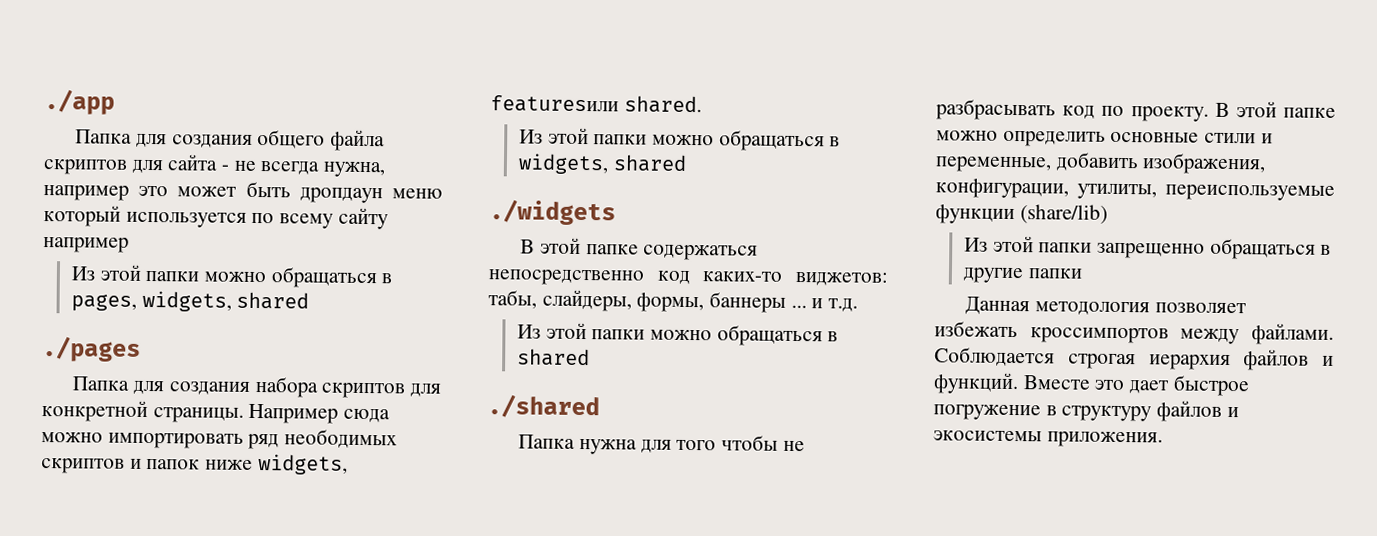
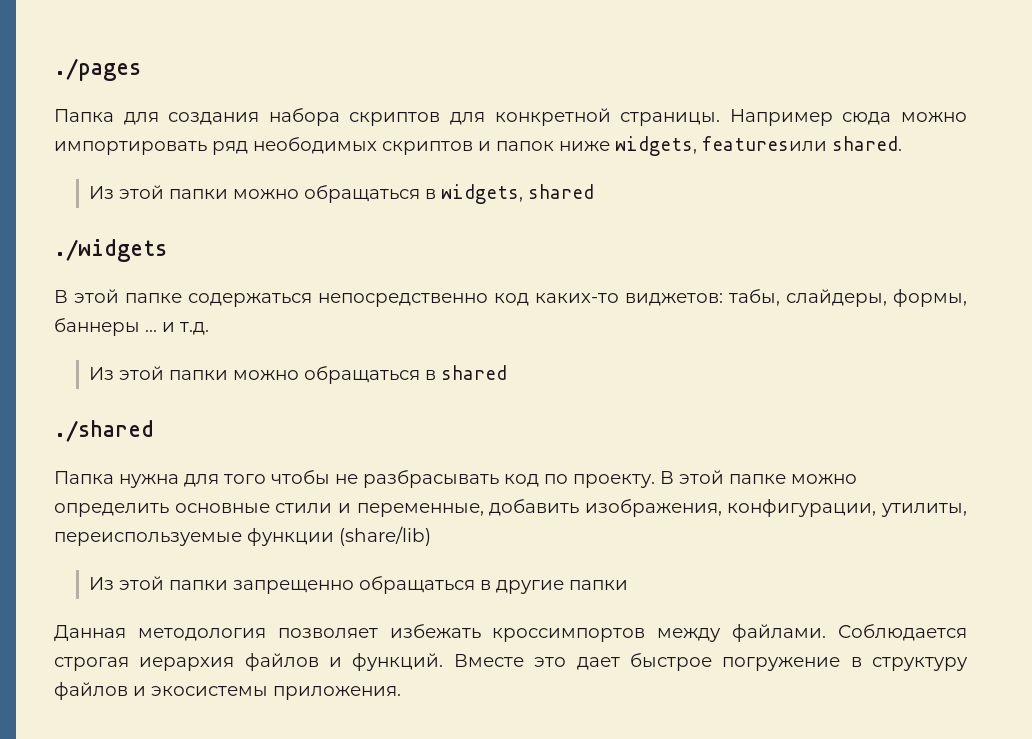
[44,89,115,115] [75,129,386,152] [43,154,386,178] [43,181,443,204] [43,205,389,230] [43,237,129,253] [70,264,393,289] [70,290,310,312] ./app // Папка для создания общего файла скриптов для сайта - не всегда нужна, например это может быть дропдаун меню который используется по всему сайту например // Из этой папки можно обращаться в pages, widgets, shared // -> (54, 69) none

